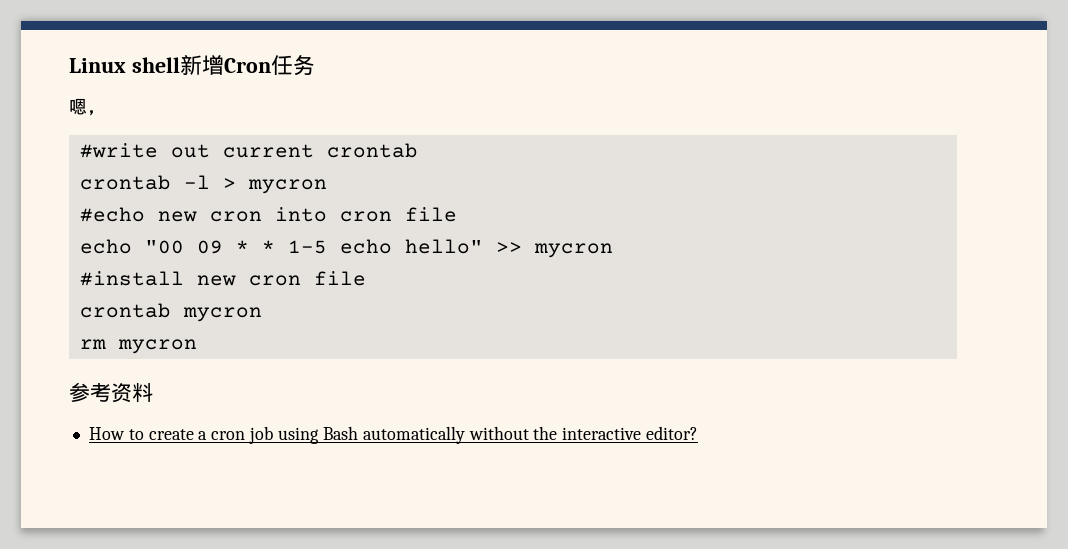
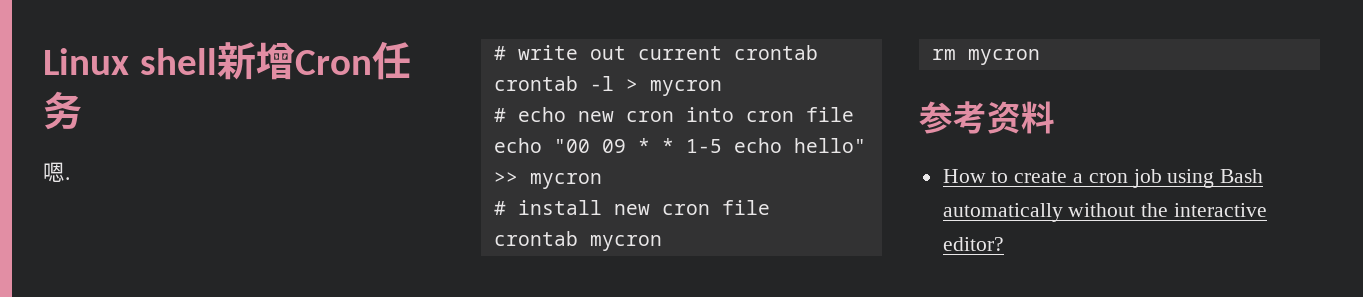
[87,110,105,116] [79,143,158,158] ， // #write -> [65,177,70,180] [493,45,578,60] . // # write
[79,207,145,222] #echo -> [493,107,566,122] # echo
[79,271,184,286] #install -> [493,200,602,215] # install

